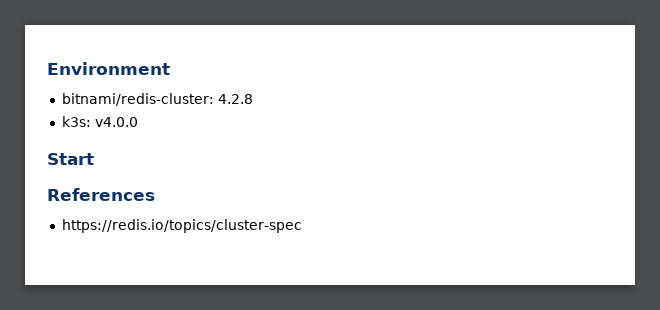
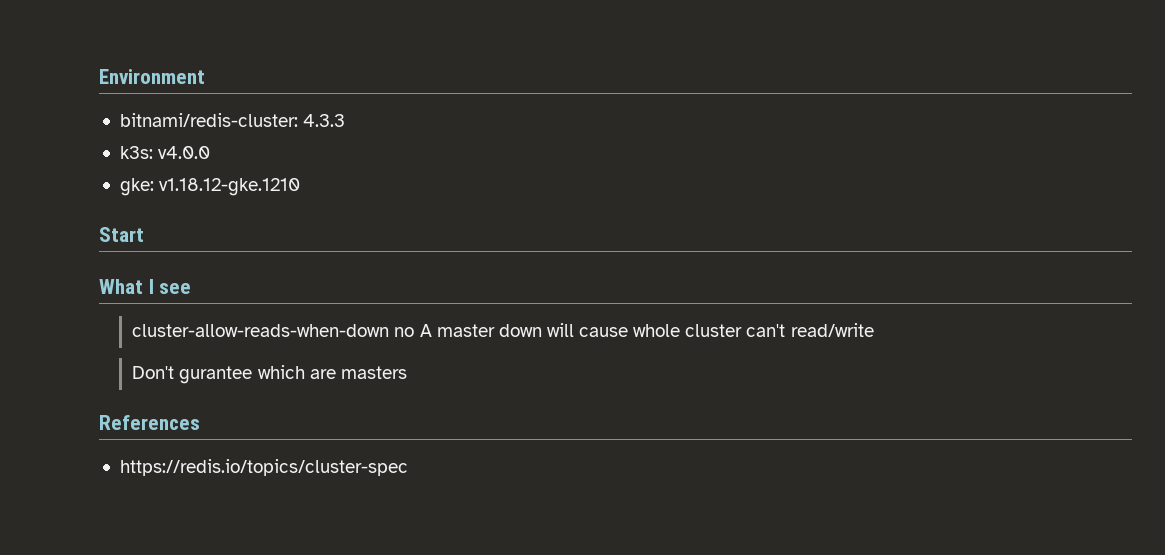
[217,94,253,104] 4.2.8 -> [303,114,346,127] 4.3.3
(138, 122) none -> [119,178,301,196] // gke: v1.18.12-gke.1210
(94, 159) none -> [99,279,192,294] [132,323,874,337] [132,365,407,384] // What I see // cluster-allow-reads-when-down no A master down will cause whole cluster can't read/write // Don't gurantee which are masters

